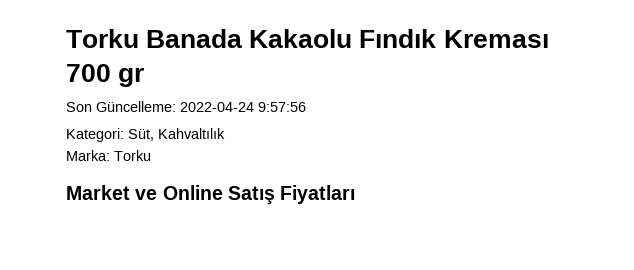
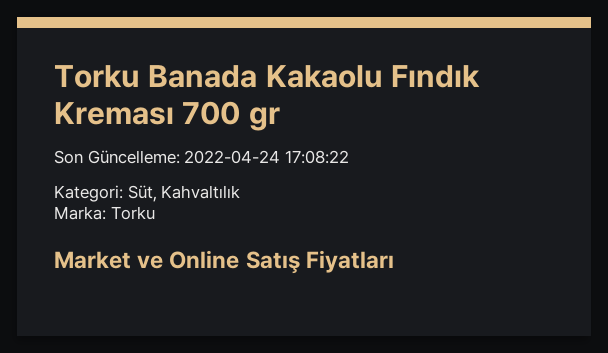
[258,102,306,112] 9:57:56 -> [284,150,349,164] 17:08:22

